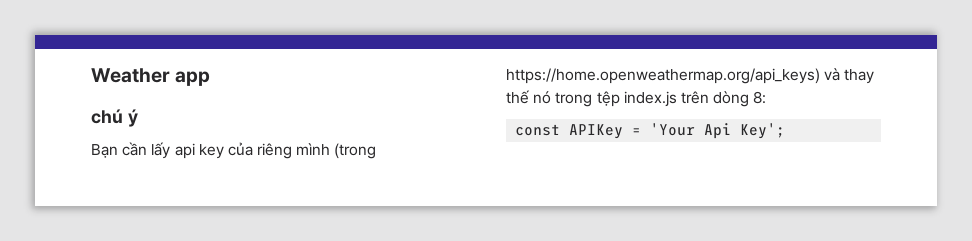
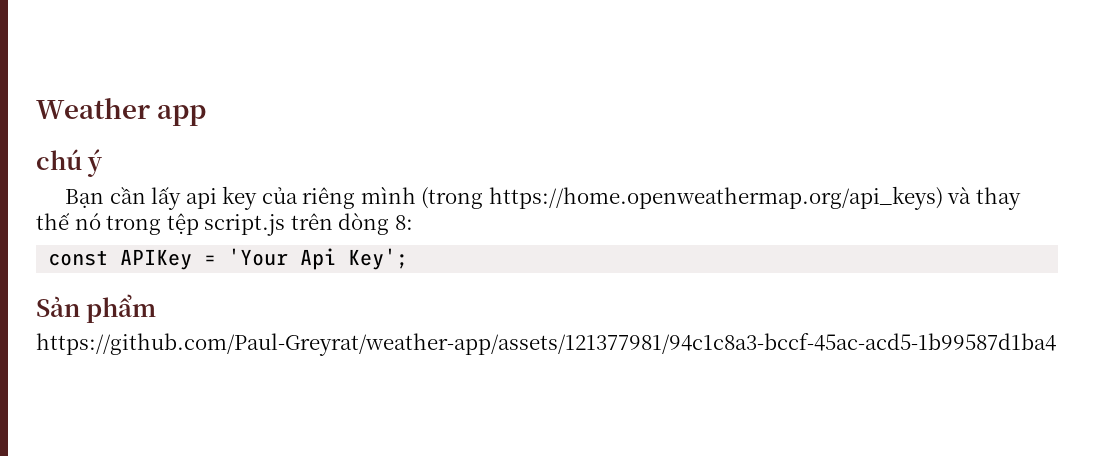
[623,91,677,107] index.js -> [204,214,286,236] script.js
(786, 131) none -> [36,294,157,323] [36,333,1056,356] // Sản phẩm // https://github.com/Paul-Greyrat/weather-app/assets/121377981/94c1c8a3-bccf-45ac-acd5-1b99587d1ba4

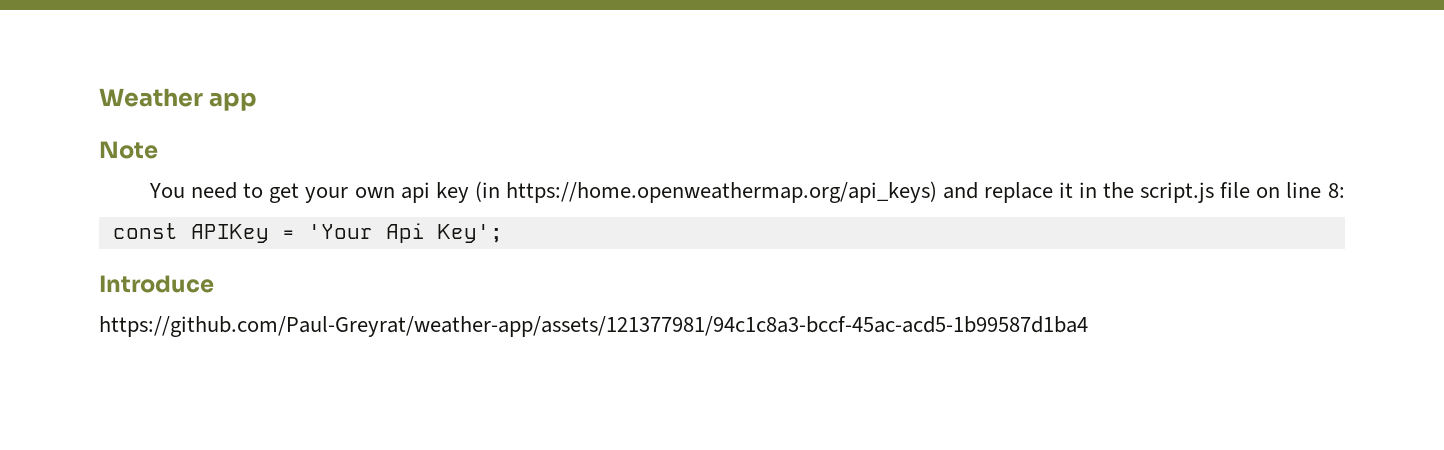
[36,149,103,177] [65,186,1022,210] [36,213,390,236] chú ý // Bạn cần lấy api key của riêng mình (trong https://home.openweathermap.org/api_keys) và thay thế nó trong tệp script.js trên dòng -> [99,141,158,159] [149,181,1322,203] Note // You need to get your own api key (in https://home.openweathermap.org/api_keys) and replace it in the script.js file on line
[36,294,157,323] Sản phẩm -> [99,275,214,293] Introduce

